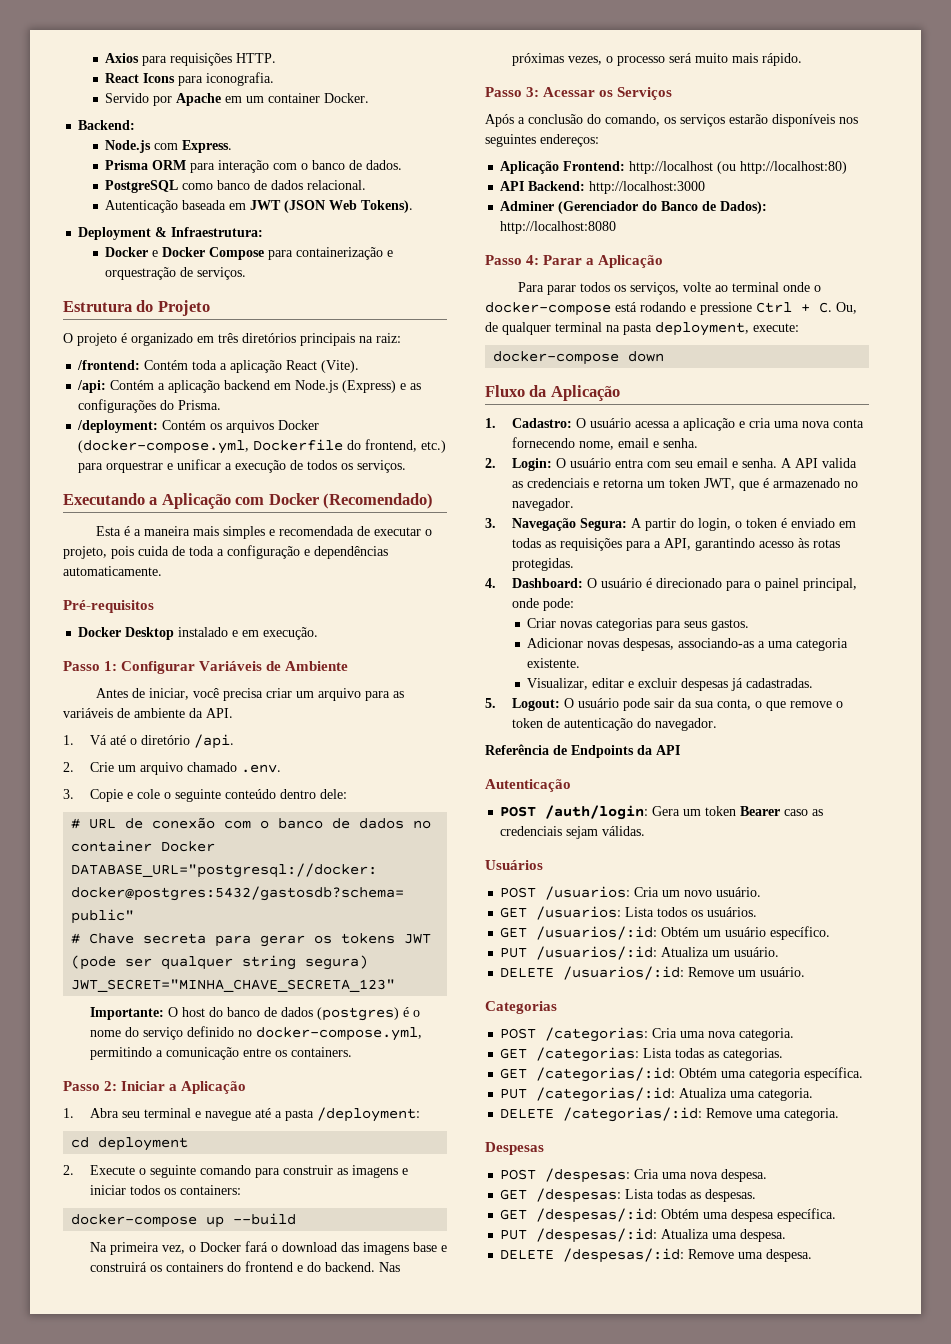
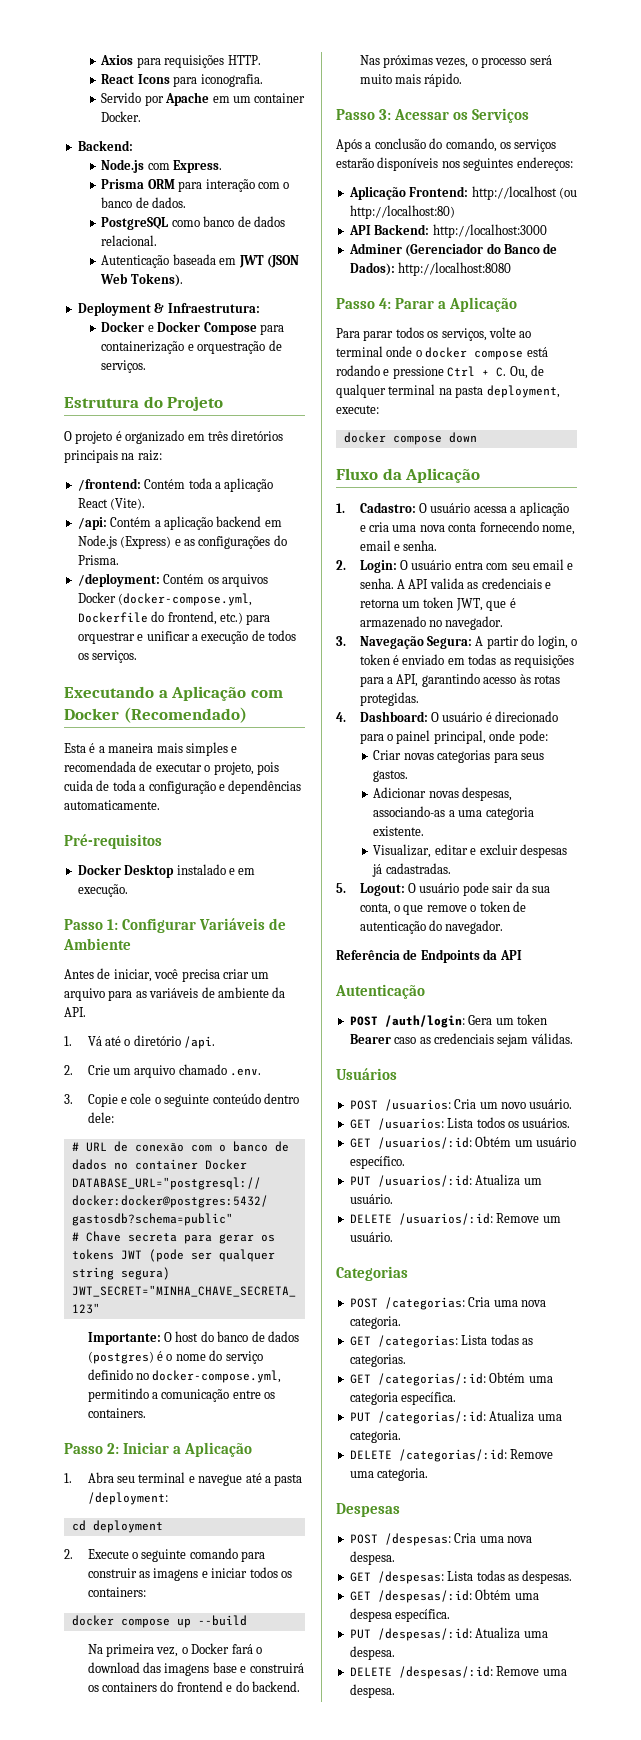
[71,1214,198,1228] docker-compose -> [71,1615,170,1628] docker compose
[485,302,611,316] docker-compose -> [425,347,524,360] docker compose
[493,351,620,365] docker-compose -> [343,432,442,445] docker compose

